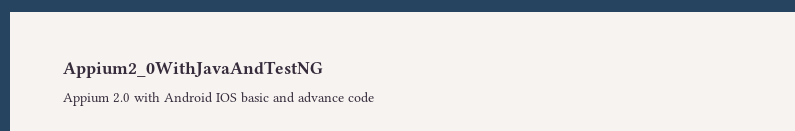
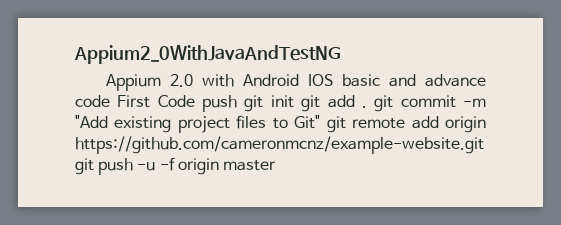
(374, 97) none -> [117,95,487,112] [75,115,487,133] [75,136,484,154] [75,157,276,175] First Code push git init git add . git commit -m "Add existing project files to Git" git remote add origin https://github.com/cameronmcnz/example-website.git git push -u -f origin master

